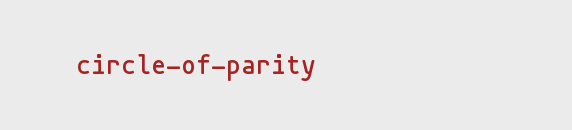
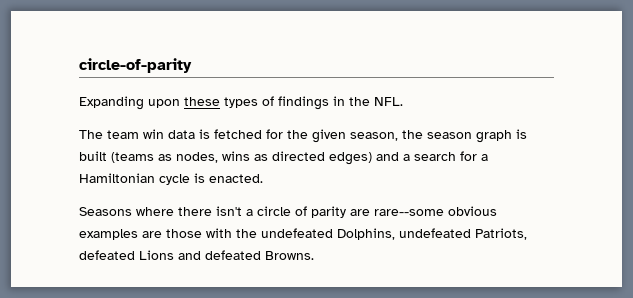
(316, 67) none -> [79,96,403,110] [79,129,527,143] [79,151,488,165] [79,173,263,185] [79,206,497,218] [79,228,527,240] [79,250,314,260] // Expanding upon these types of findings in the NFL. // The team win data is fetched for the given season, the season graph is built (teams as nodes, wins as directed edges) and a search for a Hamiltonian cycle is enacted. // Seasons where there isn't a circle of parity are rare--some obvious examples are those with the undefeated Dolphins, undefeated Patriots, defeated Lions and defeated Browns.

